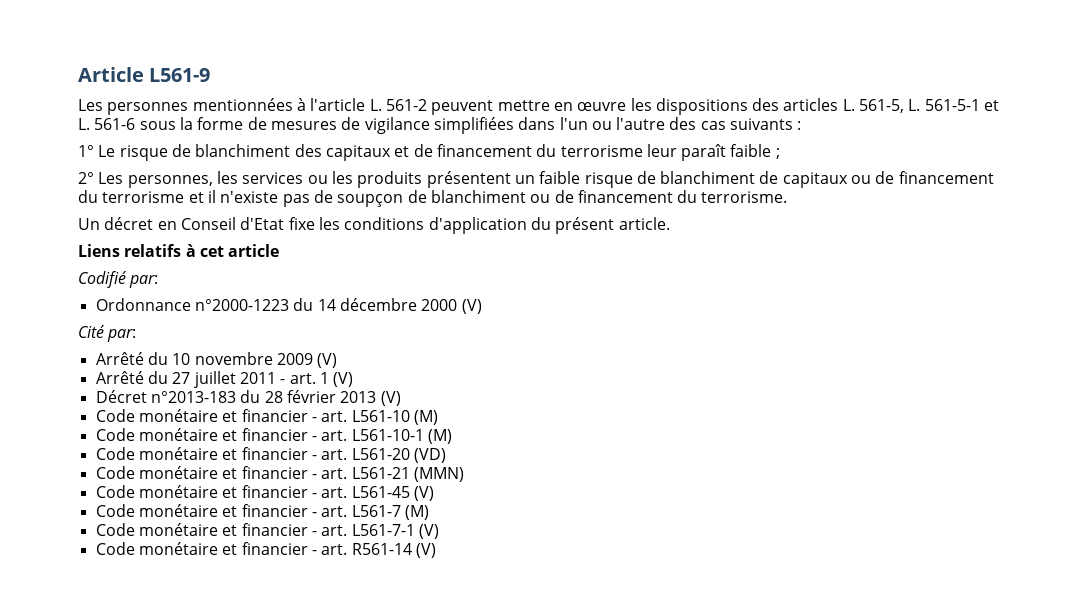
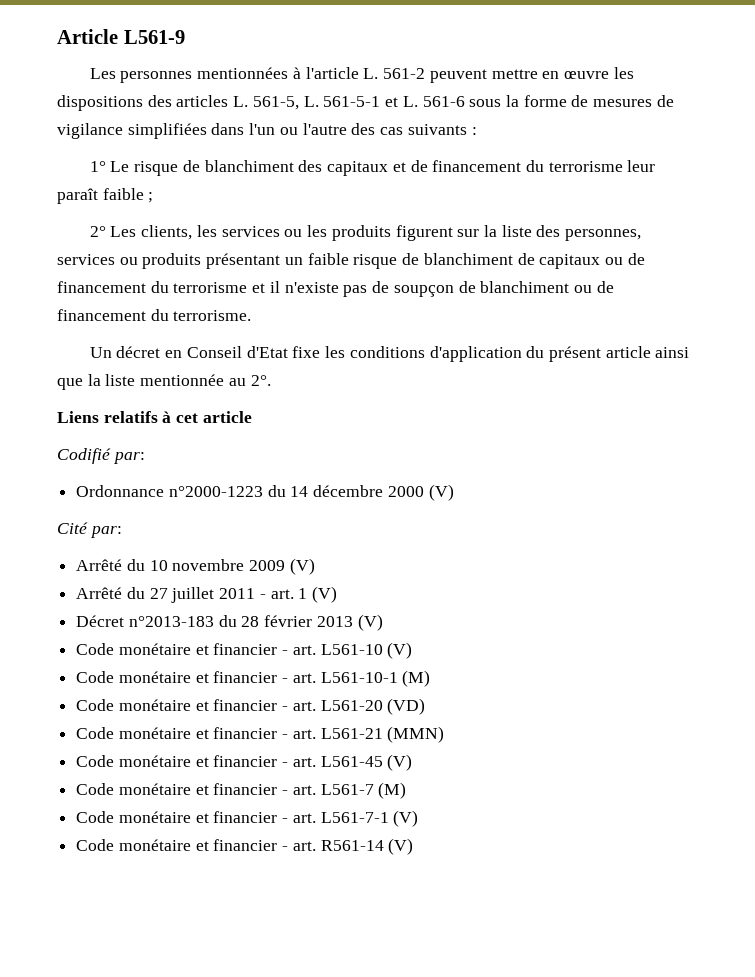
[127,175,213,188] personnes, -> [141,225,193,240] clients,
[426,171,511,188] présentent -> [395,225,642,241] [57,253,281,269] figurent sur la liste des personnes, services ou produits présentant
[618,217,670,230] article. -> [605,346,690,358] [57,374,271,390] article ainsi que la liste mentionnée au 2°.
[413,410,438,425] (M) -> [387,642,413,659] (V)

